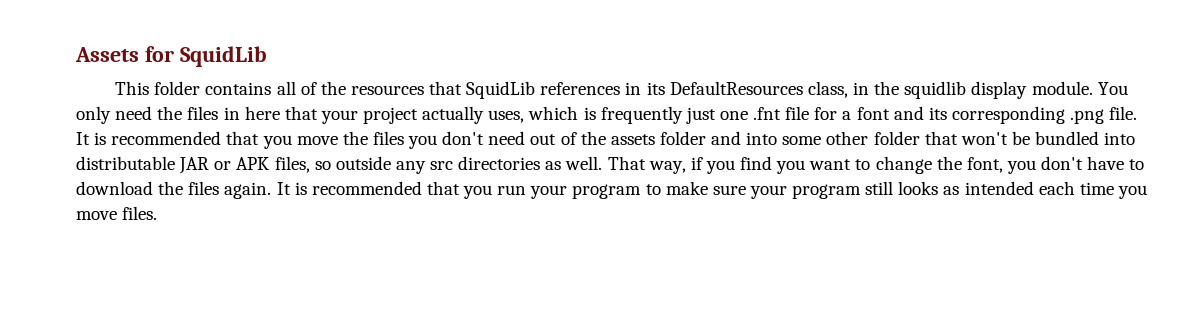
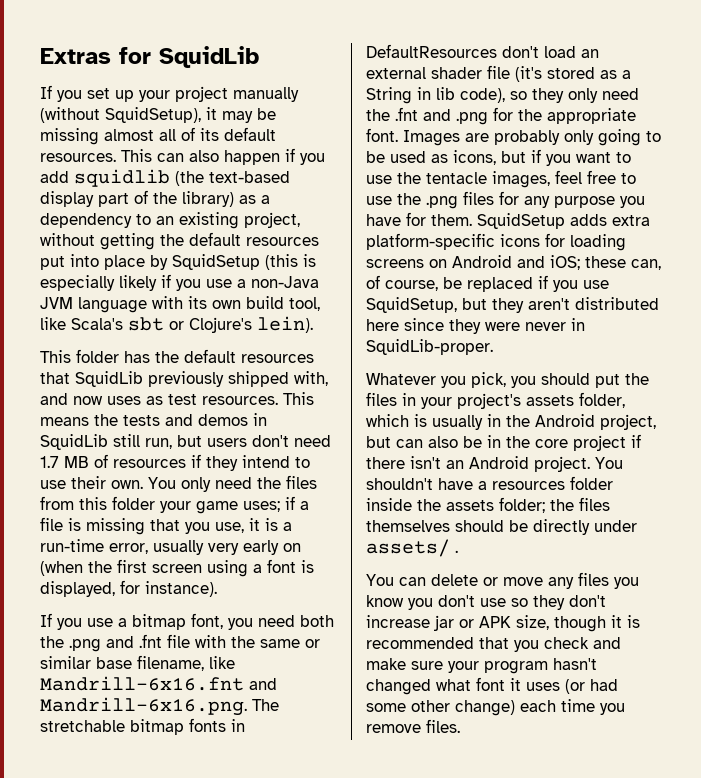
[75,47,139,62] Assets -> [40,48,111,64] Extras
[115,81,1093,99] This folder contains all of the resources that SquidLib references in its DefaultResources class, in the squidlib display module. -> [40,85,299,102] [40,107,276,123] [40,127,276,145] [40,148,325,165] [40,169,290,187] [40,190,270,207] [40,212,300,229] [40,232,319,250] [40,254,316,270] [40,274,319,291] [40,296,320,313] [40,316,313,333] [40,349,314,363] [40,371,328,387] [40,392,314,405] [40,413,267,426] [40,434,331,450] [40,454,310,471] [40,476,143,489] If you set up your project manually (without SquidSetup), it may be missing almost all of its default resources. This can also happen if you add squidlib (the text-based display part of the library) as a dependency to an existing project, without getting the default resources put into place by SquidSetup (this is especially likely if you use a non-Java JVM language with its own build tool, like Scala's sbt or Clojure's lein). // This folder has the default resources that SquidLib previously shipped with, and now uses as test resources. This means the tests and demos in SquidLib still run, but users don't need 1.7 MB of resources if they intend to use their own.
[223,106,1138,124] [76,131,1136,149] [76,156,1145,174] [76,181,1034,199] in here that your project actually uses, which is frequently just one .fnt file for a font and its corresponding .png file. It is recommended that you move the files you don't need out of the assets folder and into some other folder that won't be bundled into distributable JAR or APK files, so outside any src directories as well. That way, if you find you want to change the font, you don't have to download the files again. It is recommended that you run your program to make sure your program still looks as intended -> [40,496,309,514] [40,517,292,535] [40,539,301,555] [40,559,314,577] [40,580,217,597] [40,613,334,630] [40,634,320,652] [40,655,235,671] [40,676,277,691] [40,697,279,716] [40,718,245,735] [366,44,599,58] [366,65,631,82] [366,87,639,104] [366,107,636,125] [366,128,661,146] [366,149,631,166] [366,170,636,188] [366,191,645,209] [366,212,650,229] [366,233,626,251] [366,255,661,270] [366,275,609,292] [366,297,659,313] [366,318,585,334] [366,339,493,355] [366,372,649,388] [366,392,625,409] [366,414,656,430] [366,434,641,451] [366,456,623,472] [366,476,613,490] [366,497,610,513] [366,519,637,535] [366,539,458,557] [366,572,639,589] [366,595,606,610] [366,615,640,632] [366,637,621,652] [366,658,597,674] [366,677,618,695] [366,700,515,716] from this folder your game uses; if a file is missing that you use, it is a run-time error, usually very early on (when the first screen using a font is displayed, for instance). // If you use a bitmap font, you need both the .png and .fnt file with the same or similar base filename, like Mandrill-6x16.fnt and Mandrill-6x16.png. The stretchable bitmap fonts in DefaultResources don't load an external shader file (it's stored as a String in lib code), so they only need the .fnt and .png for the appropriate font. Images are probably only going to be used as icons, but if you want to use the tentacle images, feel free to use the .png files for any purpose you have for them. SquidSetup adds extra platform-specific icons for loading screens on Android and iOS; these can, of course, be replaced if you use SquidSetup, but they aren't distributed here since they were never in SquidLib-proper. // Whatever you pick, you should put the files in your project's assets folder, which is usually in the Android project, but can also be in the core project if there isn't an Android project. You shouldn't have a resources folder inside the assets folder; the files themselves should be directly under assets/ . // You can delete or move any files you know you don't use so they don't increase jar or APK size, though it is recommended that you check and make sure your program hasn't changed what font it uses (or had some other change)
[76,211,117,220] move -> [366,724,421,733] remove

